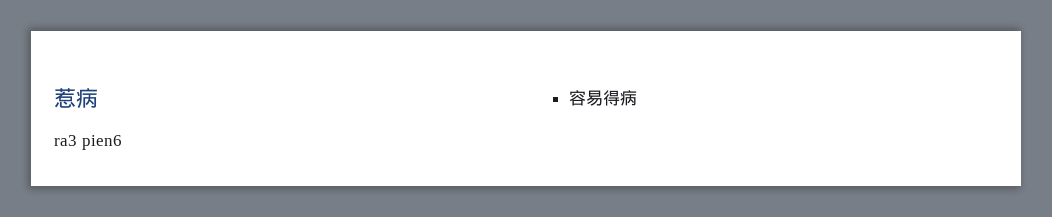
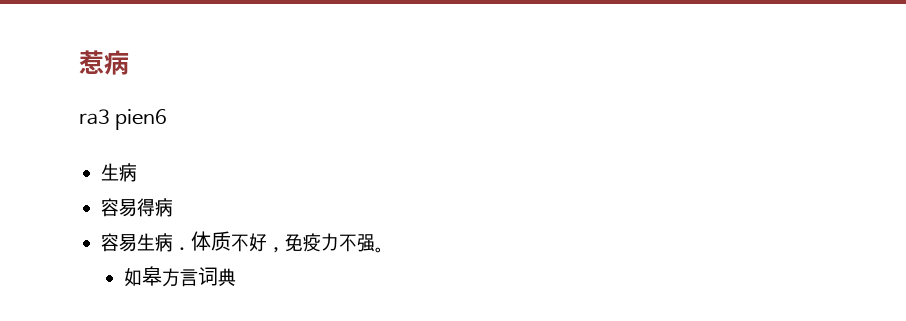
(122, 142) none -> [101,163,137,182] // 生病
(637, 98) none -> [101,231,384,253] [123,266,236,287] // 容易生病．体质不好，免疫力不强。 // 如皋方言词典

